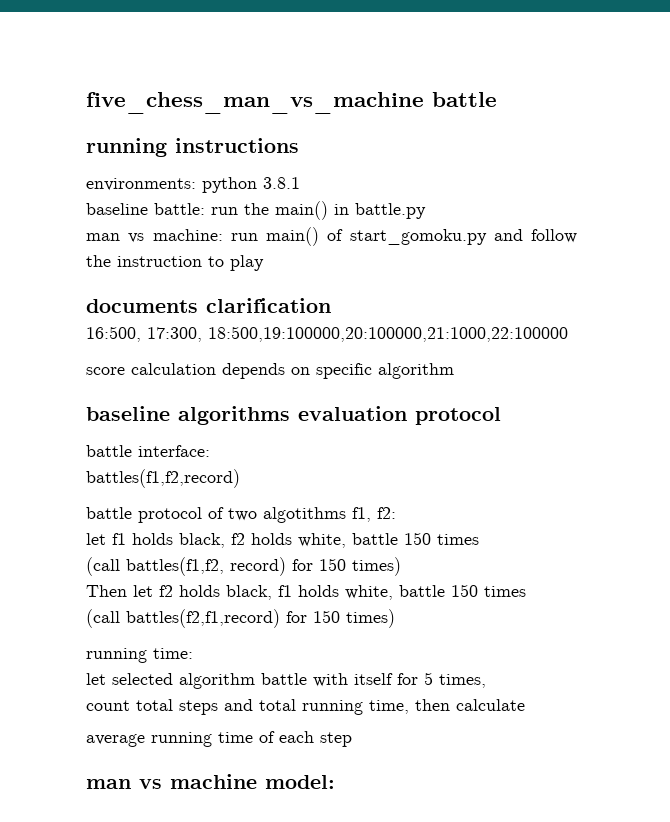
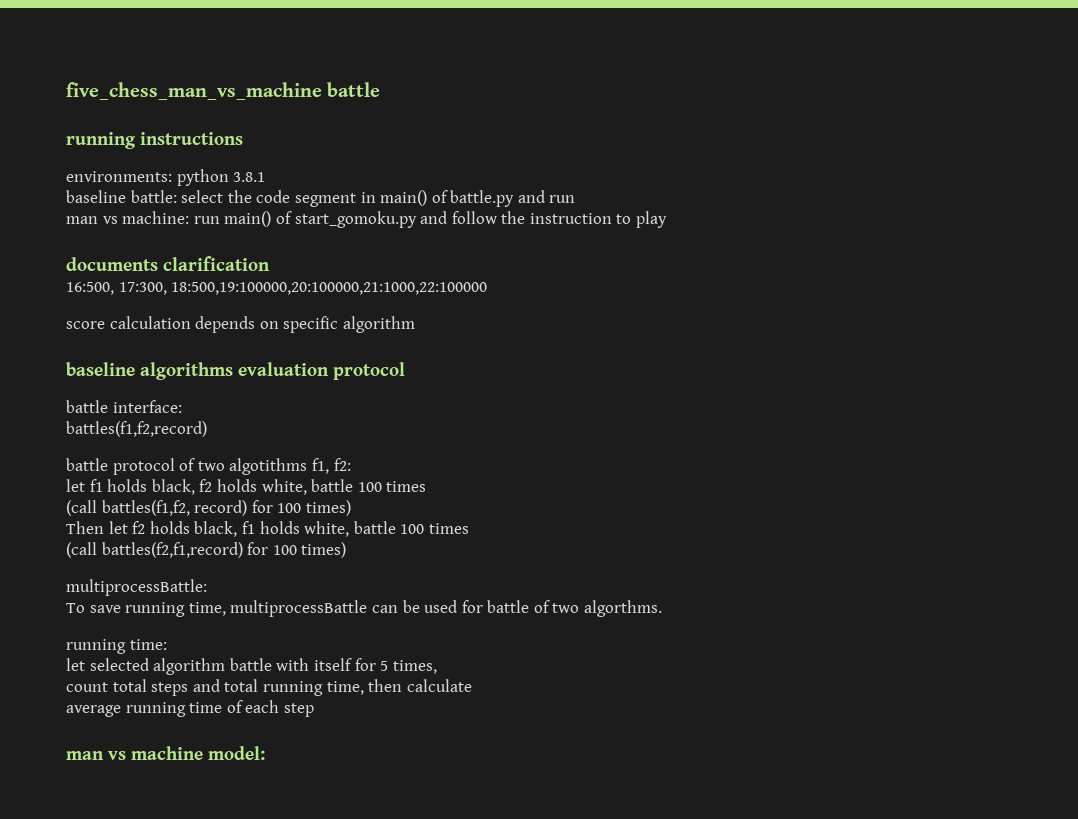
[211,201,426,220] run the main() in battle.py -> [181,190,576,207] select the code segment in main() of battle.py and run
[404,532,431,545] 150 -> [357,482,382,492] 100
[319,558,346,571] 150 -> [277,503,302,513] 100
[451,584,478,597] 150 -> [400,524,425,534] 100
[313,609,395,628] 150 times) -> [272,542,347,558] [66,579,207,596] [66,600,663,617] 100 times) // multiprocessBattle: // To save running time, multiprocessBattle can be used for battle of two algorthms.

